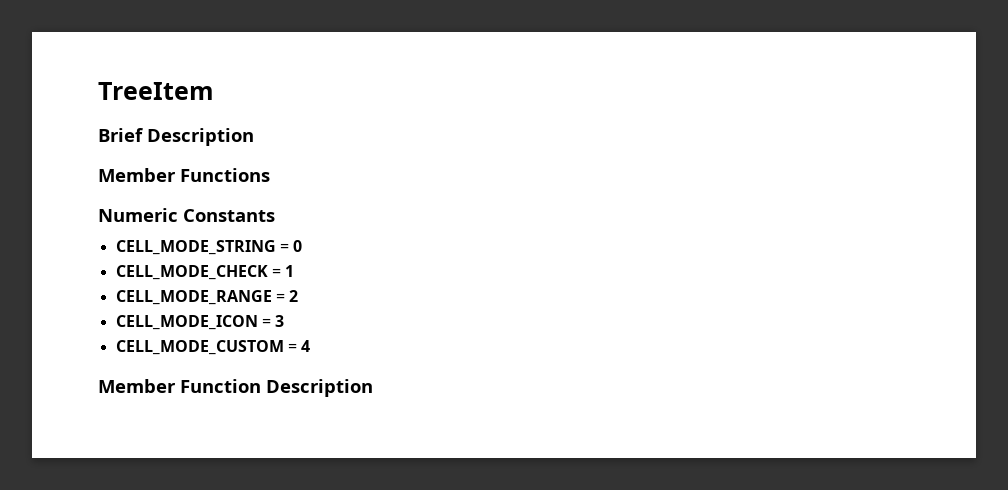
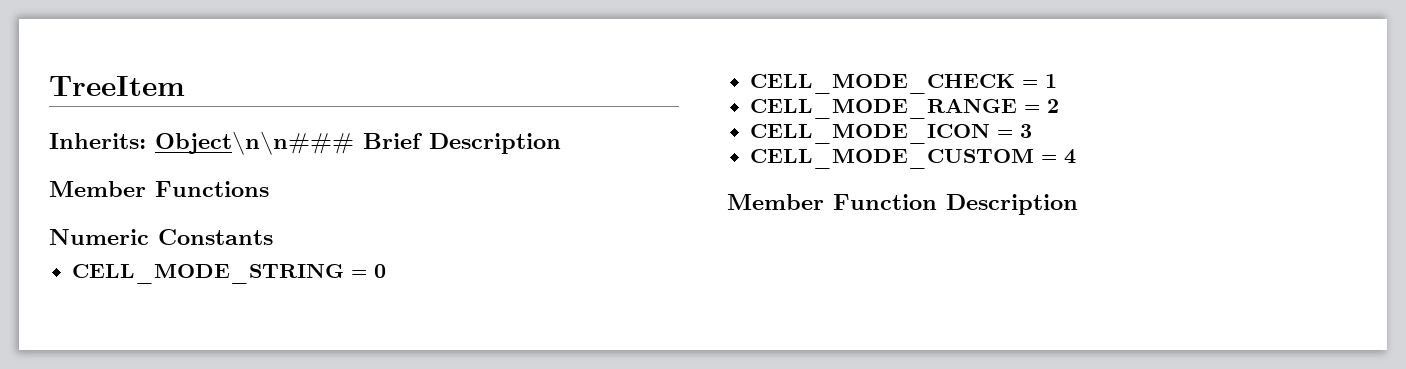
(214, 91) none -> [49,131,354,155] Inherits: Object\n\n###

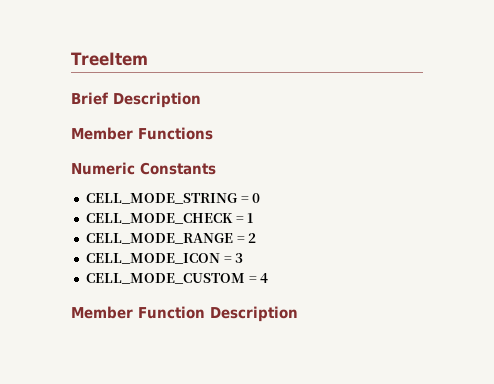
[49,131,354,155] Inherits: Object\n\n### -> (148, 59) none

